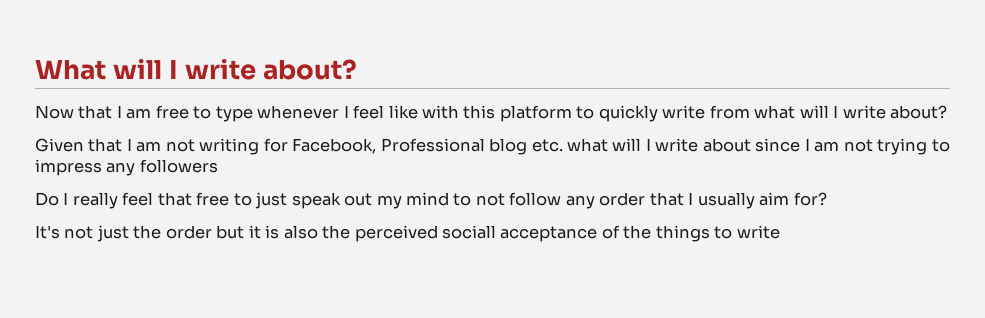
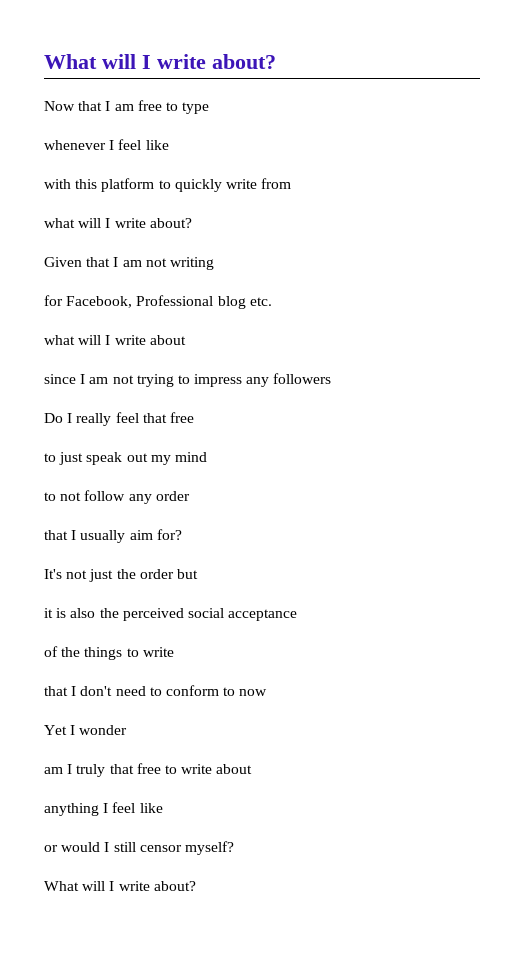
(253, 114) none -> (210, 108) //
(418, 112) none -> (169, 145) //
(750, 112) none -> (292, 183) //
(260, 146) none -> (214, 263) //
(563, 145) none -> (272, 301) //
(751, 145) none -> (186, 340) //
(230, 199) none -> (194, 417) //
(450, 199) none -> (207, 457) //
(646, 199) none -> (190, 496) //
(245, 232) none -> (198, 574) //
[442,225,497,239] sociall -> [187,608,224,618] social
(598, 234) none -> (298, 615) //
(780, 232) none -> [44,685,268,696] [44,725,128,735] [44,763,253,777] [44,802,163,816] [44,841,234,855] [44,881,196,891] // that I don't need to conform to now // Yet I wonder // am I truly that free to write about // anything I feel like // or would I still censor myself? // What will I write about?

